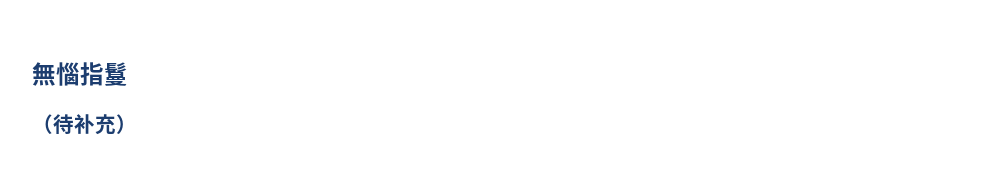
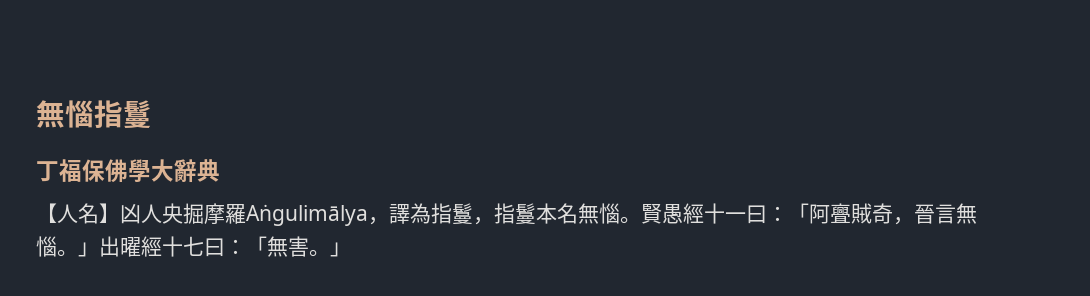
[32,114,137,135] （待补充） -> [36,159,220,183] [36,203,977,226] [36,236,351,257] 丁福保佛學大辭典 // 【人名】凶人央掘摩羅Aṅgulimālya，譯為指鬘，指鬘本名無惱。賢愚經十一曰：「阿亹賊奇，晉言無惱。」出曜經十七曰：「無害。」

